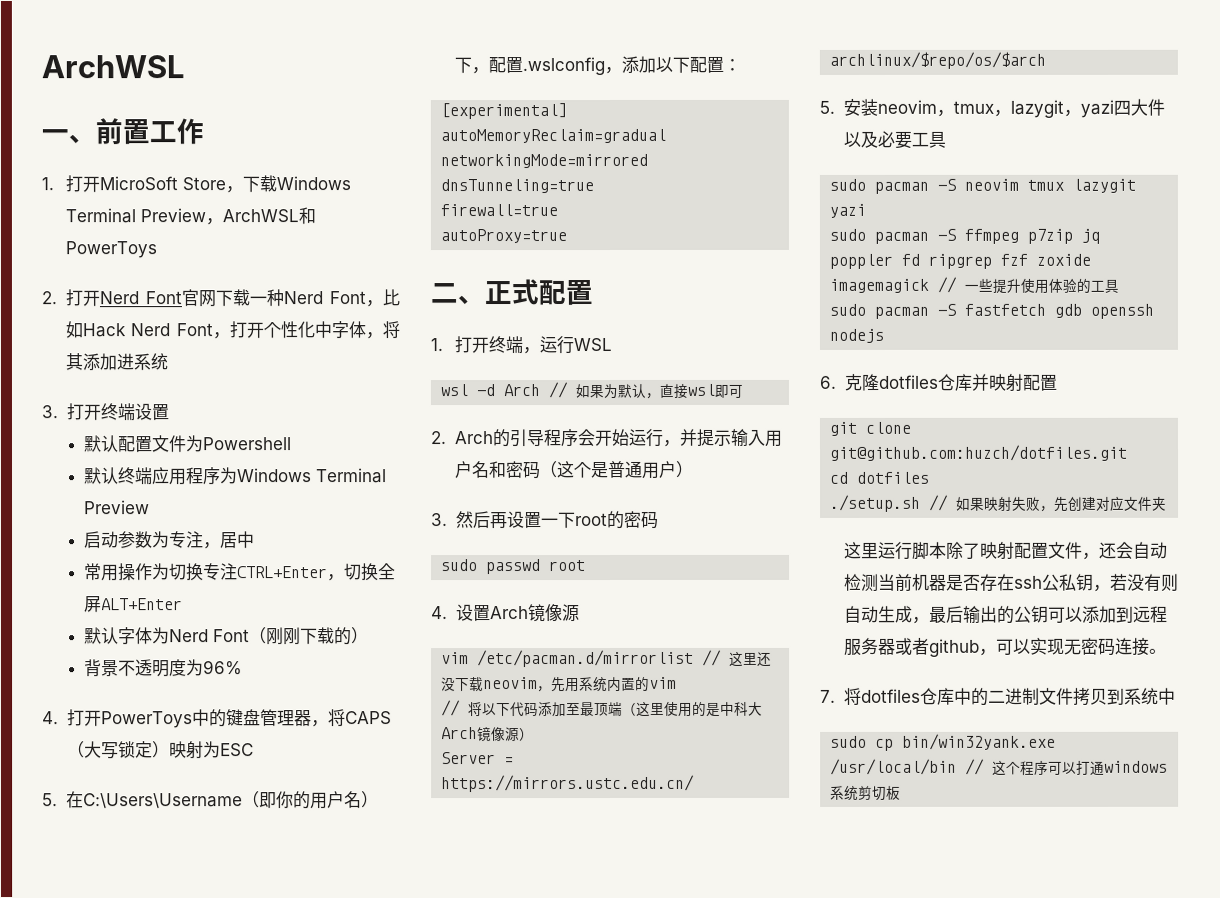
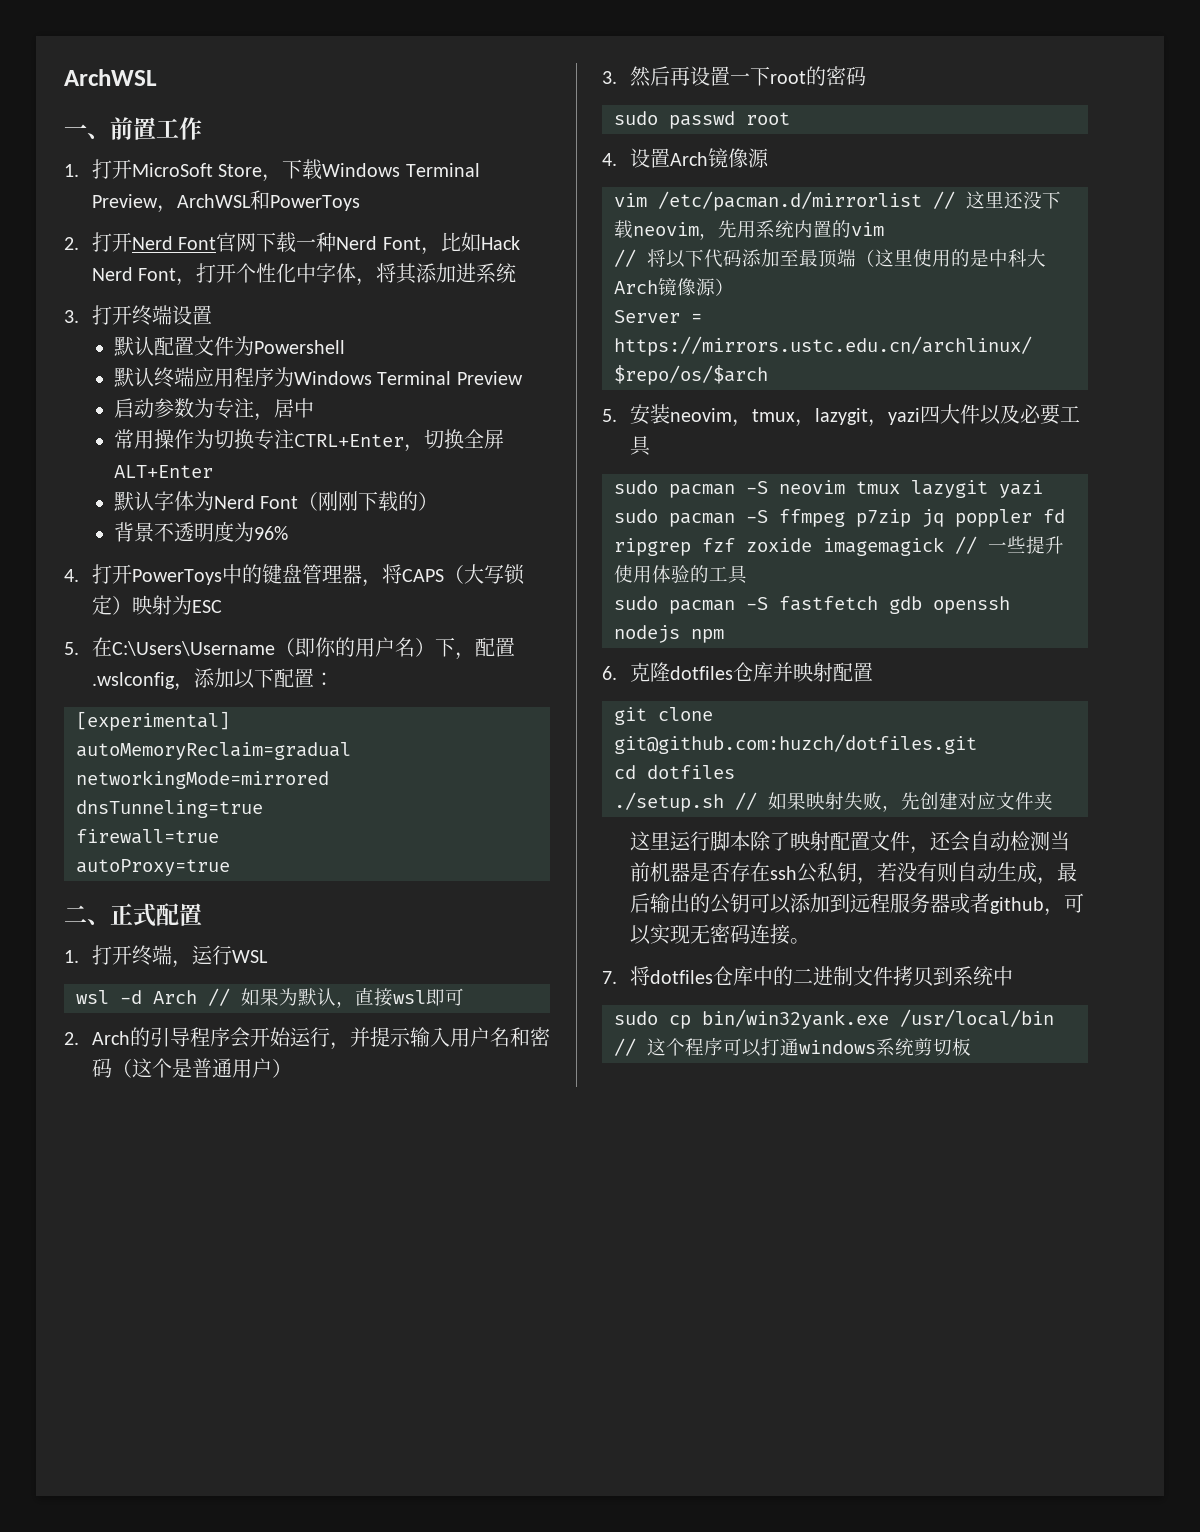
(885, 335) none -> [691,629,724,643] npm

